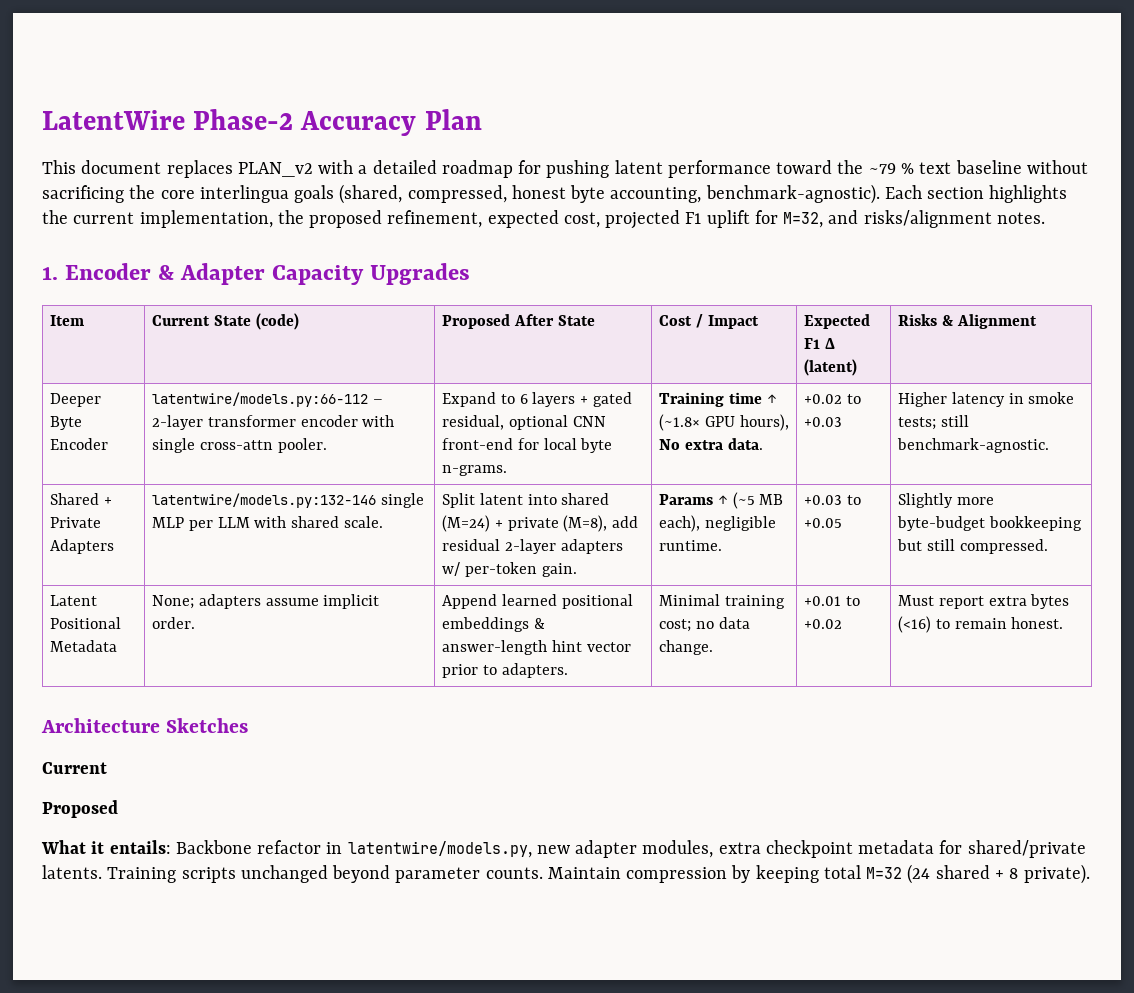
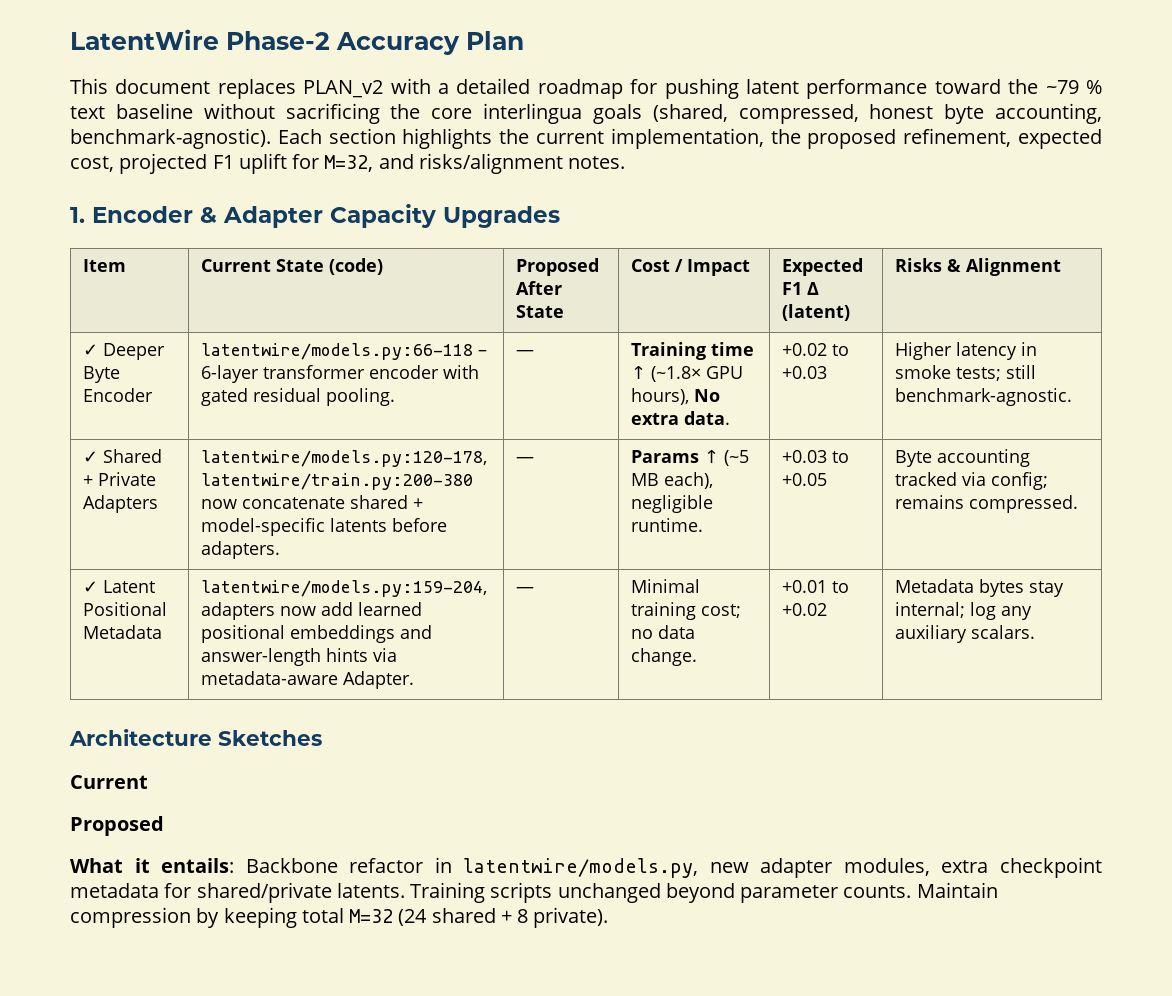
(1037, 321) none -> [82,344,98,356] ✓
[152,392,383,407] [152,415,395,430] [152,438,327,453] [442,392,632,407] [442,415,606,430] [442,438,613,453] [442,465,508,476] latentwire/models.py:66-112 – 2-layer transformer encoder with single cross-attn pooler. | Expand to 6 layers + gated residual, optional CNN front-end for local byte n-grams. -> [200,343,487,360] [200,365,479,383] [200,388,395,406] [515,350,534,356] latentwire/models.py:66-118 – 6-layer transformer encoder with gated residual pooling. | —
(1050, 445) none -> [82,451,98,463] ✓
[152,493,424,508] [152,516,383,531] [442,493,610,508] [442,515,639,532] [442,539,623,554] [442,562,577,577] latentwire/models.py:132-146 single MLP per LLM with shared scale. | Split latent into shared (M=24) + private (M=8), add residual 2-layer adapters w/ per-token gain. -> [200,450,487,467] [200,473,473,490] [200,495,423,509] [200,518,447,536] [200,541,280,559] [515,457,534,463] latentwire/models.py:120-178, latentwire/train.py:200-380 now concatenate shared + model-specific latents before adapters. | —
[898,493,994,508] [897,516,1082,531] [897,539,955,551] Slightly more byte-budget bookkeeping but still -> [894,449,1030,467] [894,472,1048,490] [894,495,964,509] Byte accounting tracked via config; remains
(1048, 546) none -> [82,581,98,593] ✓
[152,594,380,609] [152,617,196,629] [442,594,633,609] [442,617,545,632] [442,640,631,655] [442,663,568,678] None; adapters assume implicit order. | Append learned positional embeddings & answer-length hint vector prior to adapters. -> [200,580,487,597] [200,602,422,620] [200,625,432,643] [200,648,397,666] [200,671,414,689] [515,587,534,593] latentwire/models.py:159-204, adapters now add learned positional embeddings and answer-length hints via metadata-aware Adapter. | —
[898,594,1070,609] [898,616,1064,633] Must report extra bytes (<16) to remain honest. -> [894,579,1064,597] [894,602,1032,620] [894,625,1035,643] Metadata bytes stay internal; log any auxiliary scalars.

